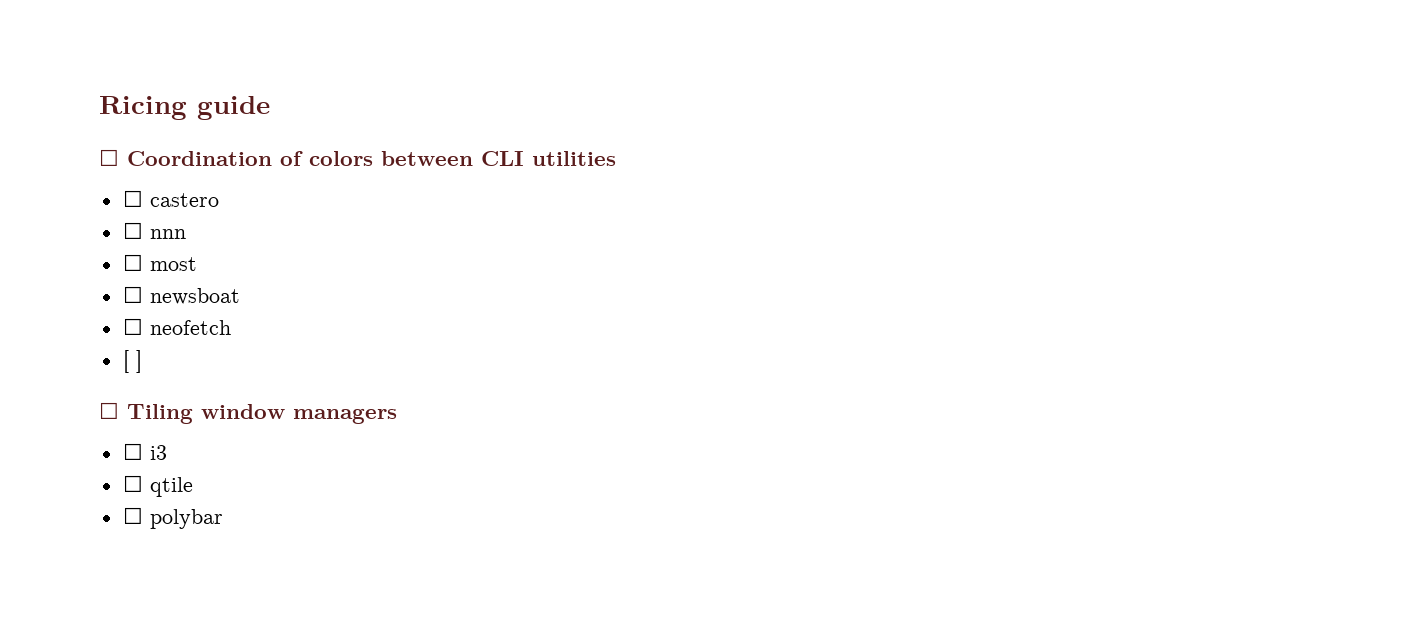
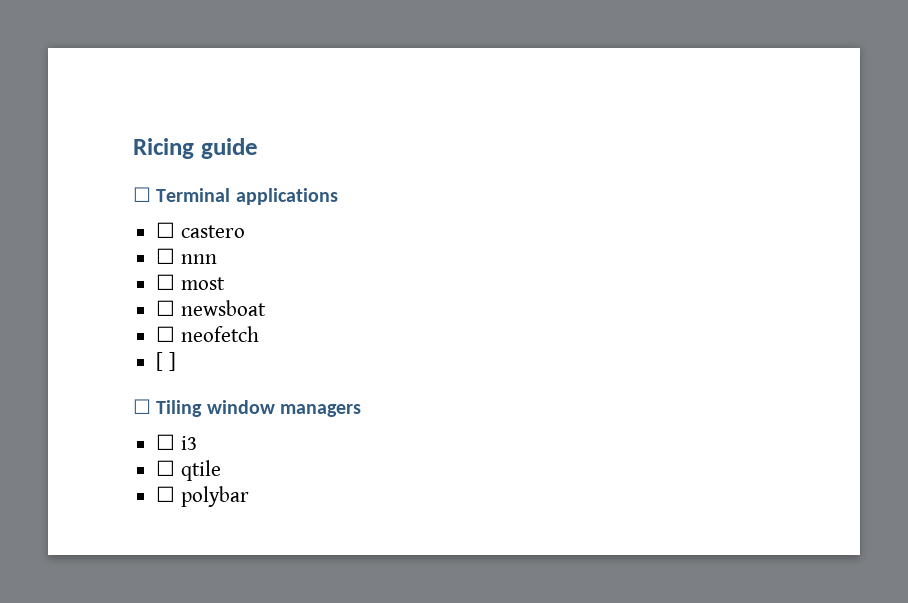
[127,151,616,166] Coordination of colors between CLI utilities -> [156,188,338,205] Terminal applications

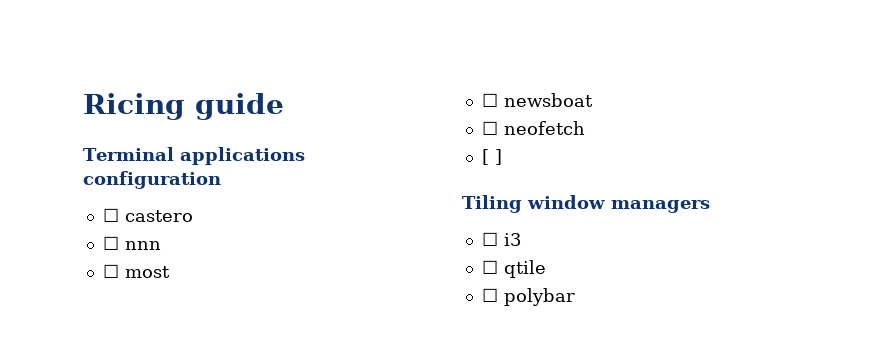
[133,187,151,202] ☐ -> (284, 106) none
(338, 196) none -> [83,171,221,189] configuration
[133,399,151,414] ☐ -> (502, 157) none

